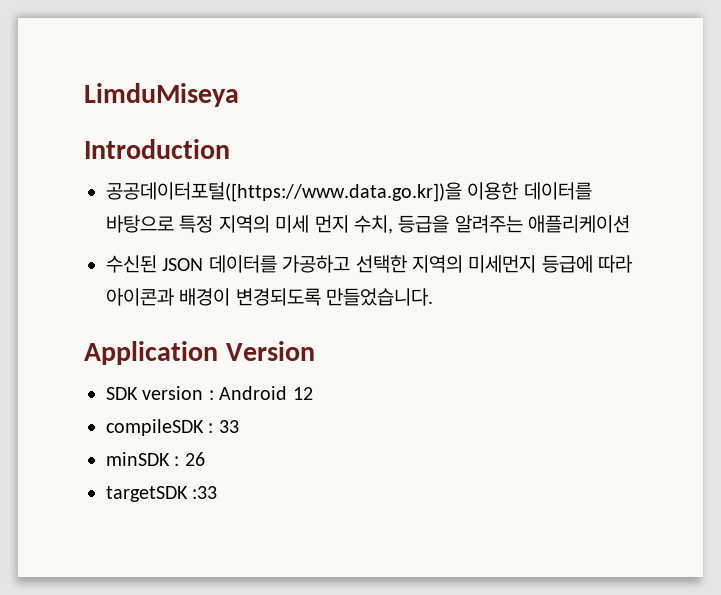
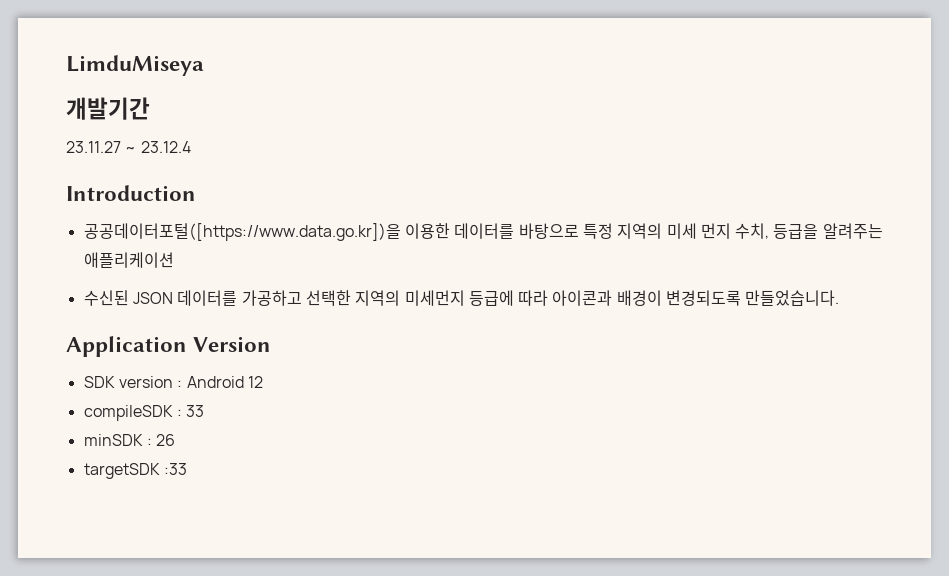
(239, 95) none -> [66,97,150,120] [66,141,191,153] // 개발기간 // 23.11.27 ~ 23.12.4

